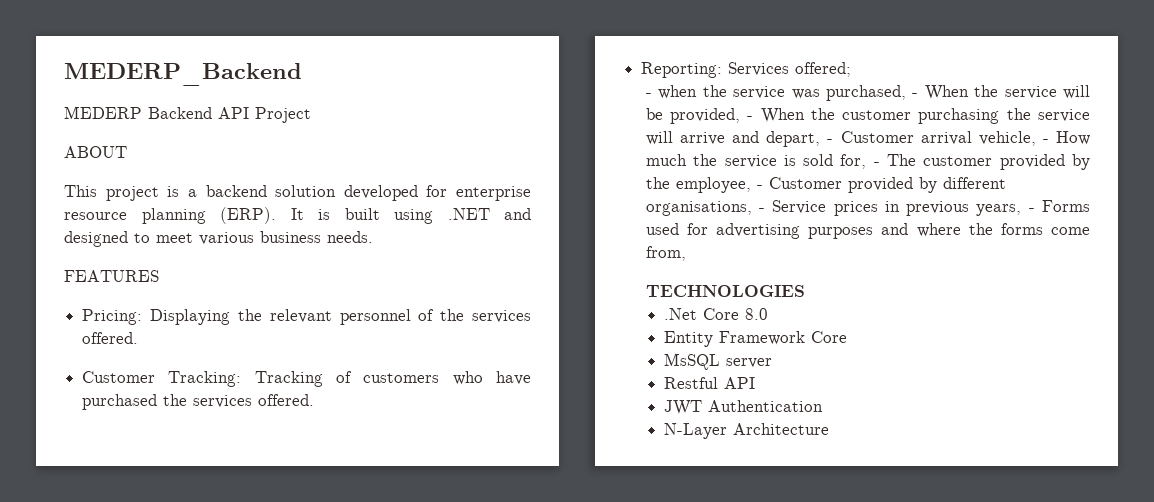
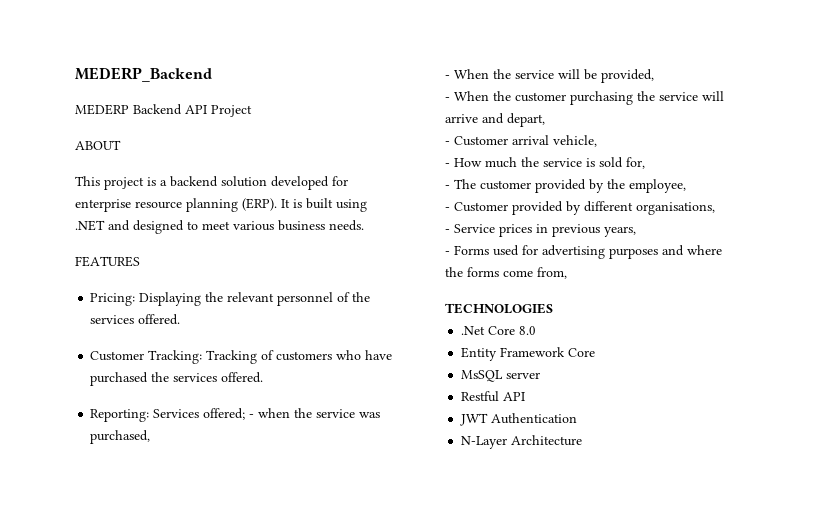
(852, 69) // -> (246, 414) none
(906, 93) none -> (151, 437) //
(741, 116) none -> (655, 76) //
(821, 139) none -> (546, 120) //
(1036, 138) none -> (598, 141) //
(867, 161) none -> (646, 163) //
(751, 185) none -> (687, 186) //
(752, 208) none -> (716, 208) //
(1022, 210) none -> (637, 231) //

